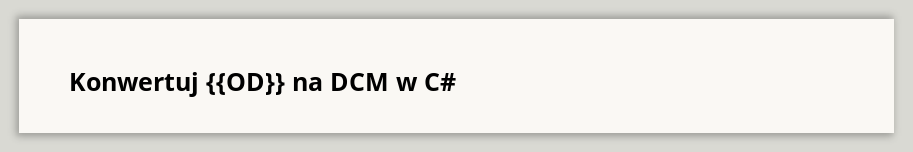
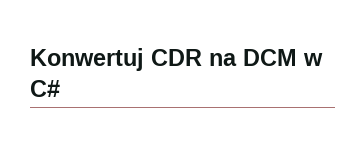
[206,73,285,95] {{OD}} -> [151,49,202,66] CDR

